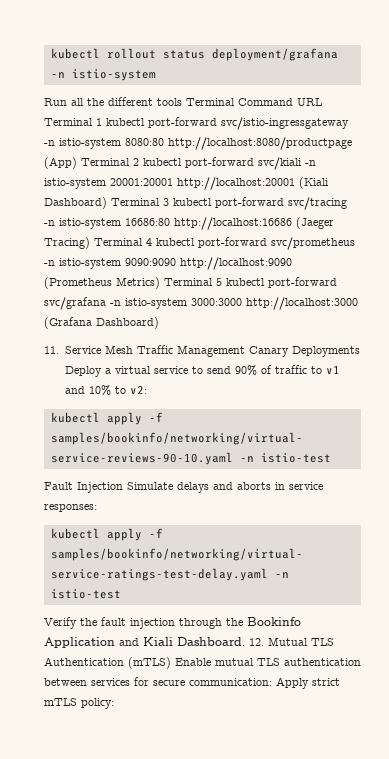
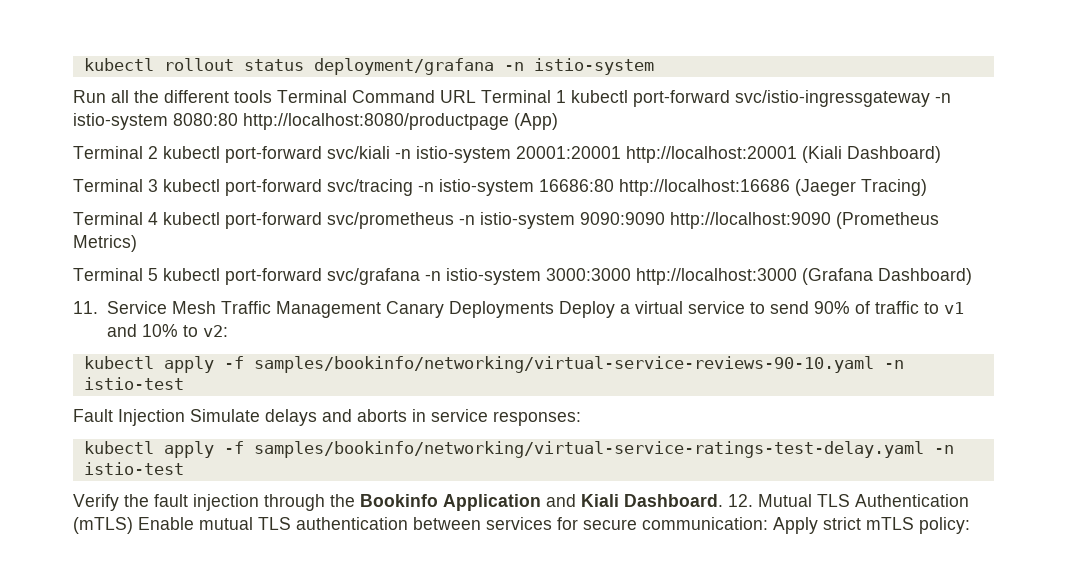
(77, 163) none -> (558, 121) //
(107, 203) none -> (941, 154) //
(90, 243) none -> (927, 187) //
(160, 283) none -> (137, 243) //

